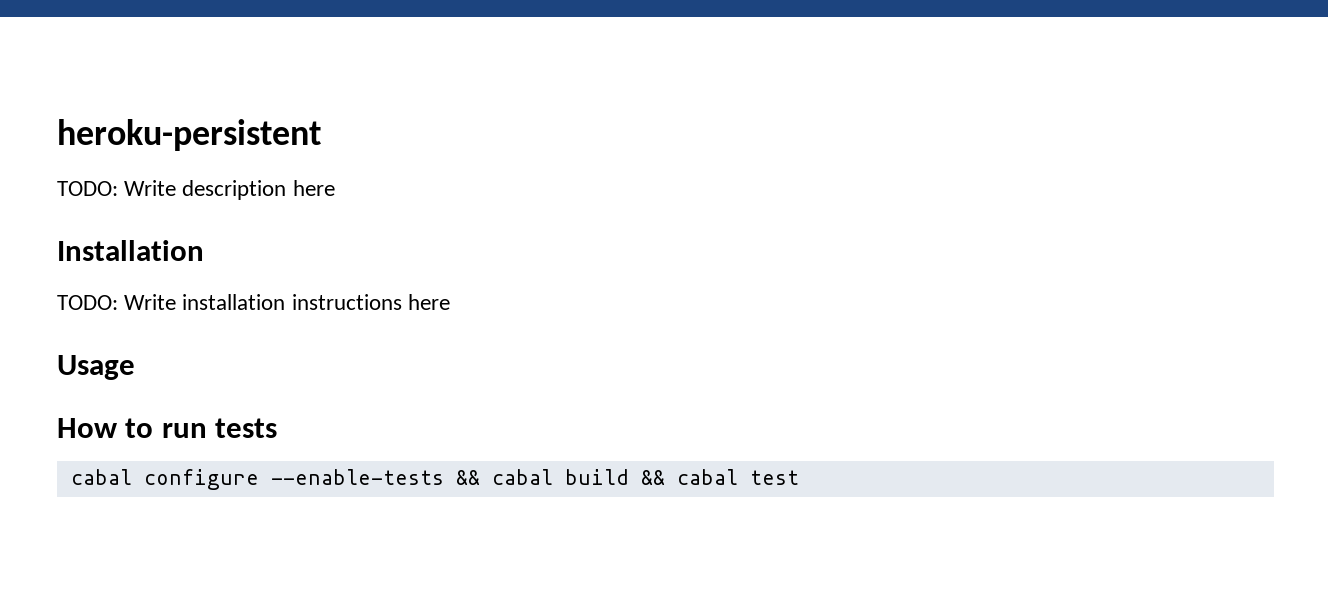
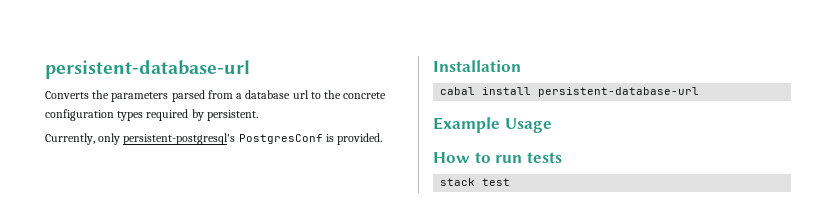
[57,119,321,151] [57,180,335,200] [57,240,204,261] [57,294,450,310] heroku-persistent // TODO: Write description here // Installation // TODO: Write installation instructions here // -> [45,60,250,79] [45,90,387,102] [45,109,258,121] [45,133,383,145] [433,60,521,72] [440,87,700,97] [433,117,500,133] persistent-database-url // Converts the parameters parsed from a database url to the concrete configuration types required by persistent. // Currently, only persistent-postgresql's PostgresConf is provided. // Installation // cabal install persistent-database-url // Example
[70,469,738,490] cabal configure --enable-tests && cabal build && cabal -> [440,178,476,186] stack

